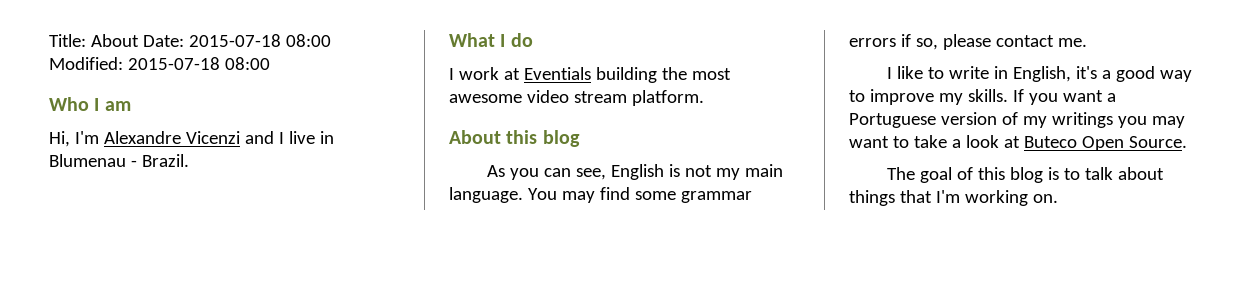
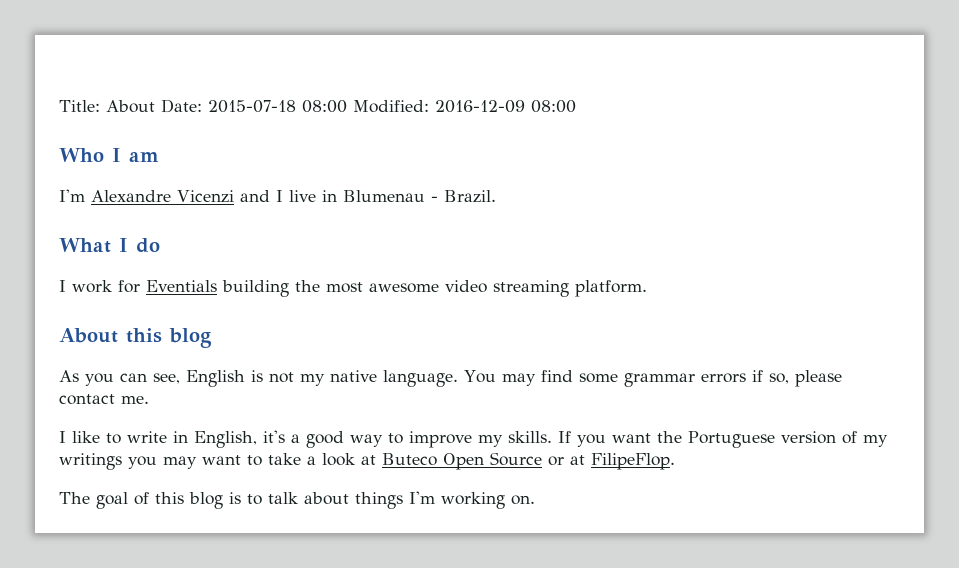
[127,57,220,70] 2015-07-18 -> [435,100,525,113] 2016-12-09
[49,131,70,147] Hi, -> (159, 157) none
[503,68,520,80] at -> [118,280,140,293] for
[573,91,627,103] stream -> [493,280,569,297] streaming
[744,164,783,177] main -> [330,370,377,382] native
[1106,93,1116,102] a -> [657,431,682,443] the
[1128,136,1187,148] Source. -> [490,452,675,470] Source or at FilipeFlop.
[899,190,932,203] that -> (403, 500) none

